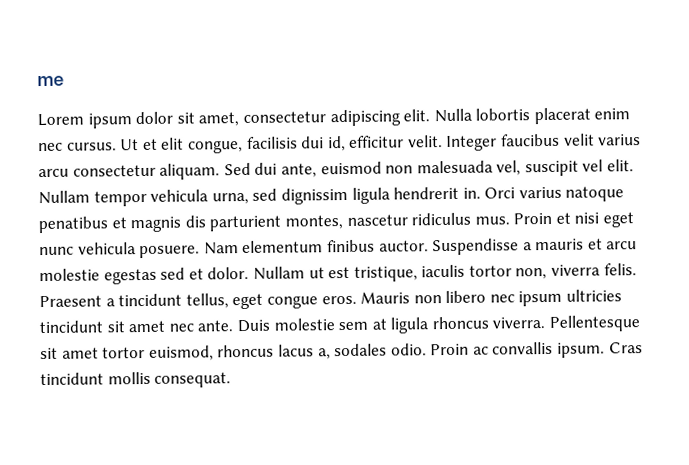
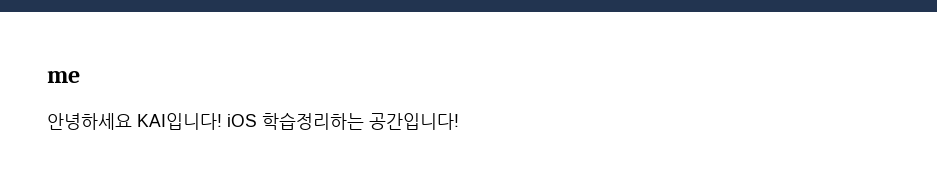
[37,107,631,129] [38,133,642,154] [38,159,635,180] [38,186,625,207] [38,212,635,234] [39,238,638,259] [39,263,637,285] [39,289,623,310] [39,315,641,334] [40,341,643,361] [40,371,232,388] Lorem ipsum dolor sit amet, consectetur adipiscing elit. Nulla lobortis placerat enim nec cursus. Ut et elit congue, facilisis dui id, efficitur velit. Integer faucibus velit varius arcu consectetur aliquam. Sed dui ante, euismod non malesuada vel, suscipit vel elit. Nullam tempor vehicula urna, sed dignissim ligula hendrerit in. Orci varius natoque penatibus et magnis dis parturient montes, nascetur ridiculus mus. Proin et nisi eget nunc vehicula posuere. Nam elementum finibus auctor. Suspendisse a mauris et arcu molestie egestas sed et dolor. Nullam ut est tristique, iaculis tortor non, viverra felis. Praesent a tincidunt tellus, eget congue eros. Mauris non libero nec ipsum ultricies tincidunt sit amet nec ante. Duis molestie sem at ligula rhoncus viverra. Pellentesque sit amet tortor euismod, rhoncus lacus a, sodales odio. Proin ac convallis ipsum. Cras tincidunt mollis consequat. -> [47,112,459,130] 안녕하세요 KAI입니다! iOS 학습정리하는 공간입니다!

